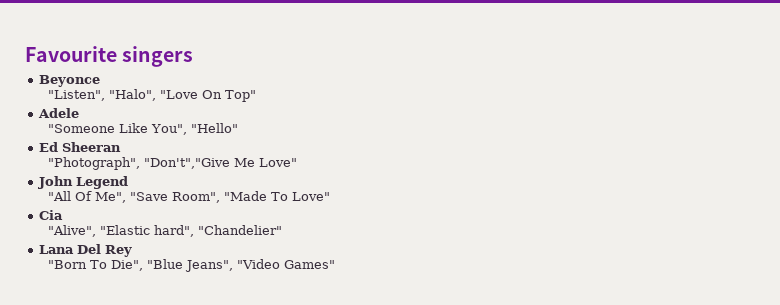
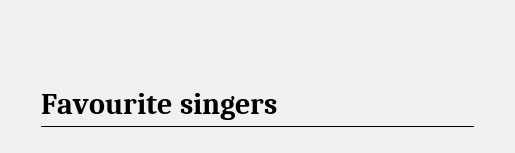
[38,75,100,87] [47,89,256,102] [37,108,79,118] [47,123,238,135] [38,142,121,152] [47,157,297,170] [37,176,128,189] [47,191,330,203] [38,210,63,220] [47,225,282,237] [38,244,132,257] [47,259,335,272] // Beyonce // "Listen", "Halo", "Love On Top" // Adele // "Someone Like You", "Hello" // Ed Sheeran // "Photograph", "Don't","Give Me Love" // John Legend // "All Of Me", "Save Room", "Made To Love" // Cia // "Alive", "Elastic hard", "Chandelier" // Lana Del Rey // "Born To Die", "Blue Jeans", "Video Games" -> (278, 106) none

